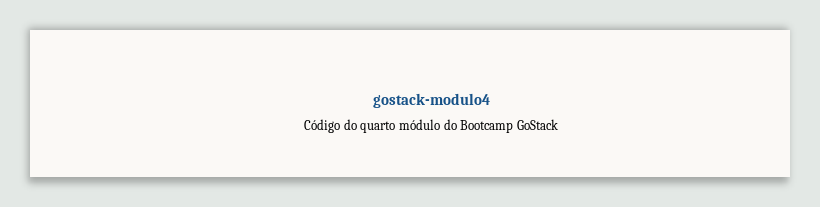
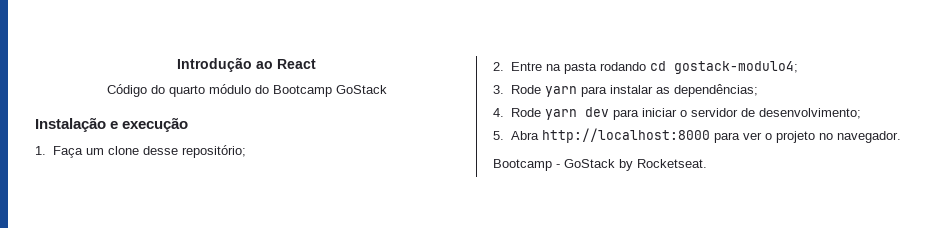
[372,93,490,108] gostack-modulo4 -> [177,57,316,72] Introdução ao React
(558, 124) none -> [35,117,189,132] [35,145,246,158] [493,61,798,74] [493,84,758,97] [493,107,861,120] [493,128,901,143] [493,159,707,171] // Instalação e execução // 1. Faça um clone desse repositório; // 2. Entre na pasta rodando cd gostack-modulo4; // 3. Rode yarn para instalar as dependências; // 4. Rode yarn dev para iniciar o servidor de desenvolvimento; // 5. Abra http://localhost:8000 para ver o projeto no navegador. // Bootcamp - GoStack by Rocketseat.

